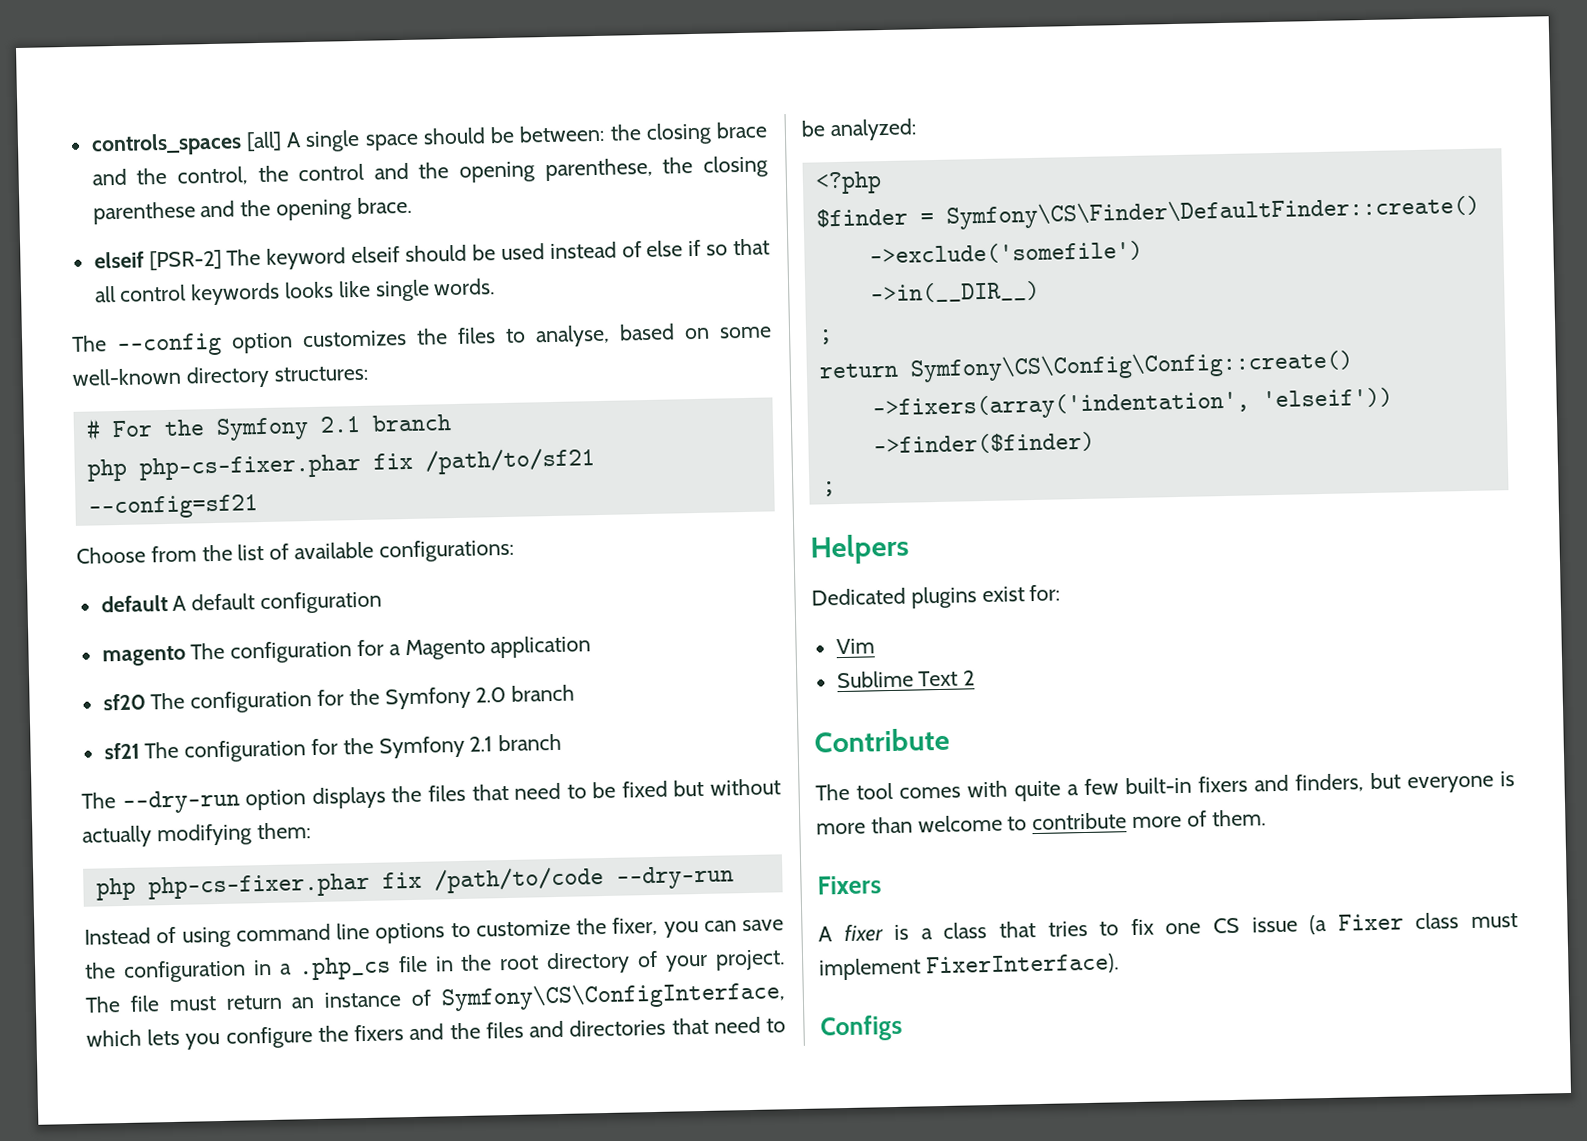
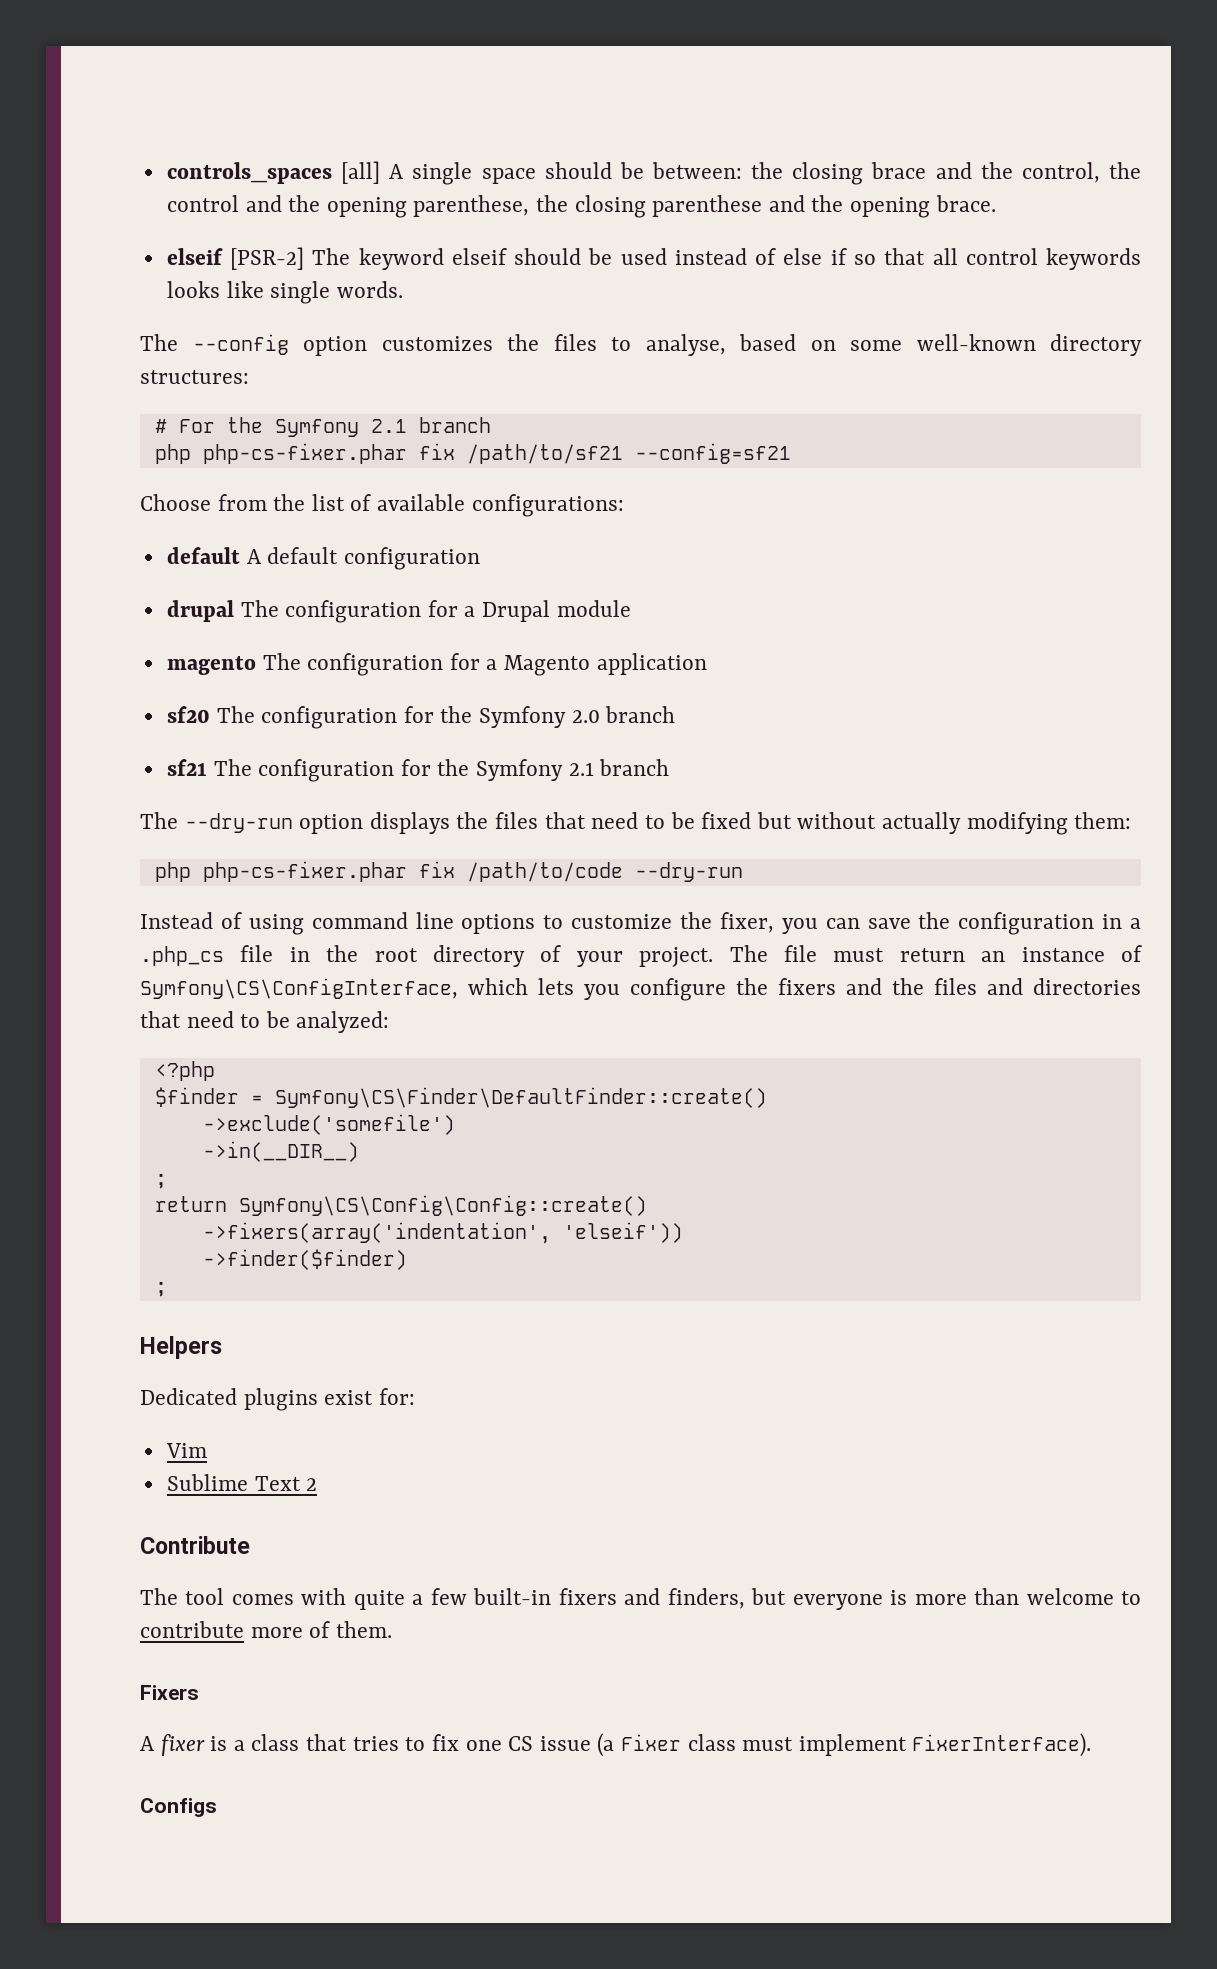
(383, 602) none -> [166,600,631,623] // drupal The configuration for a Drupal module

